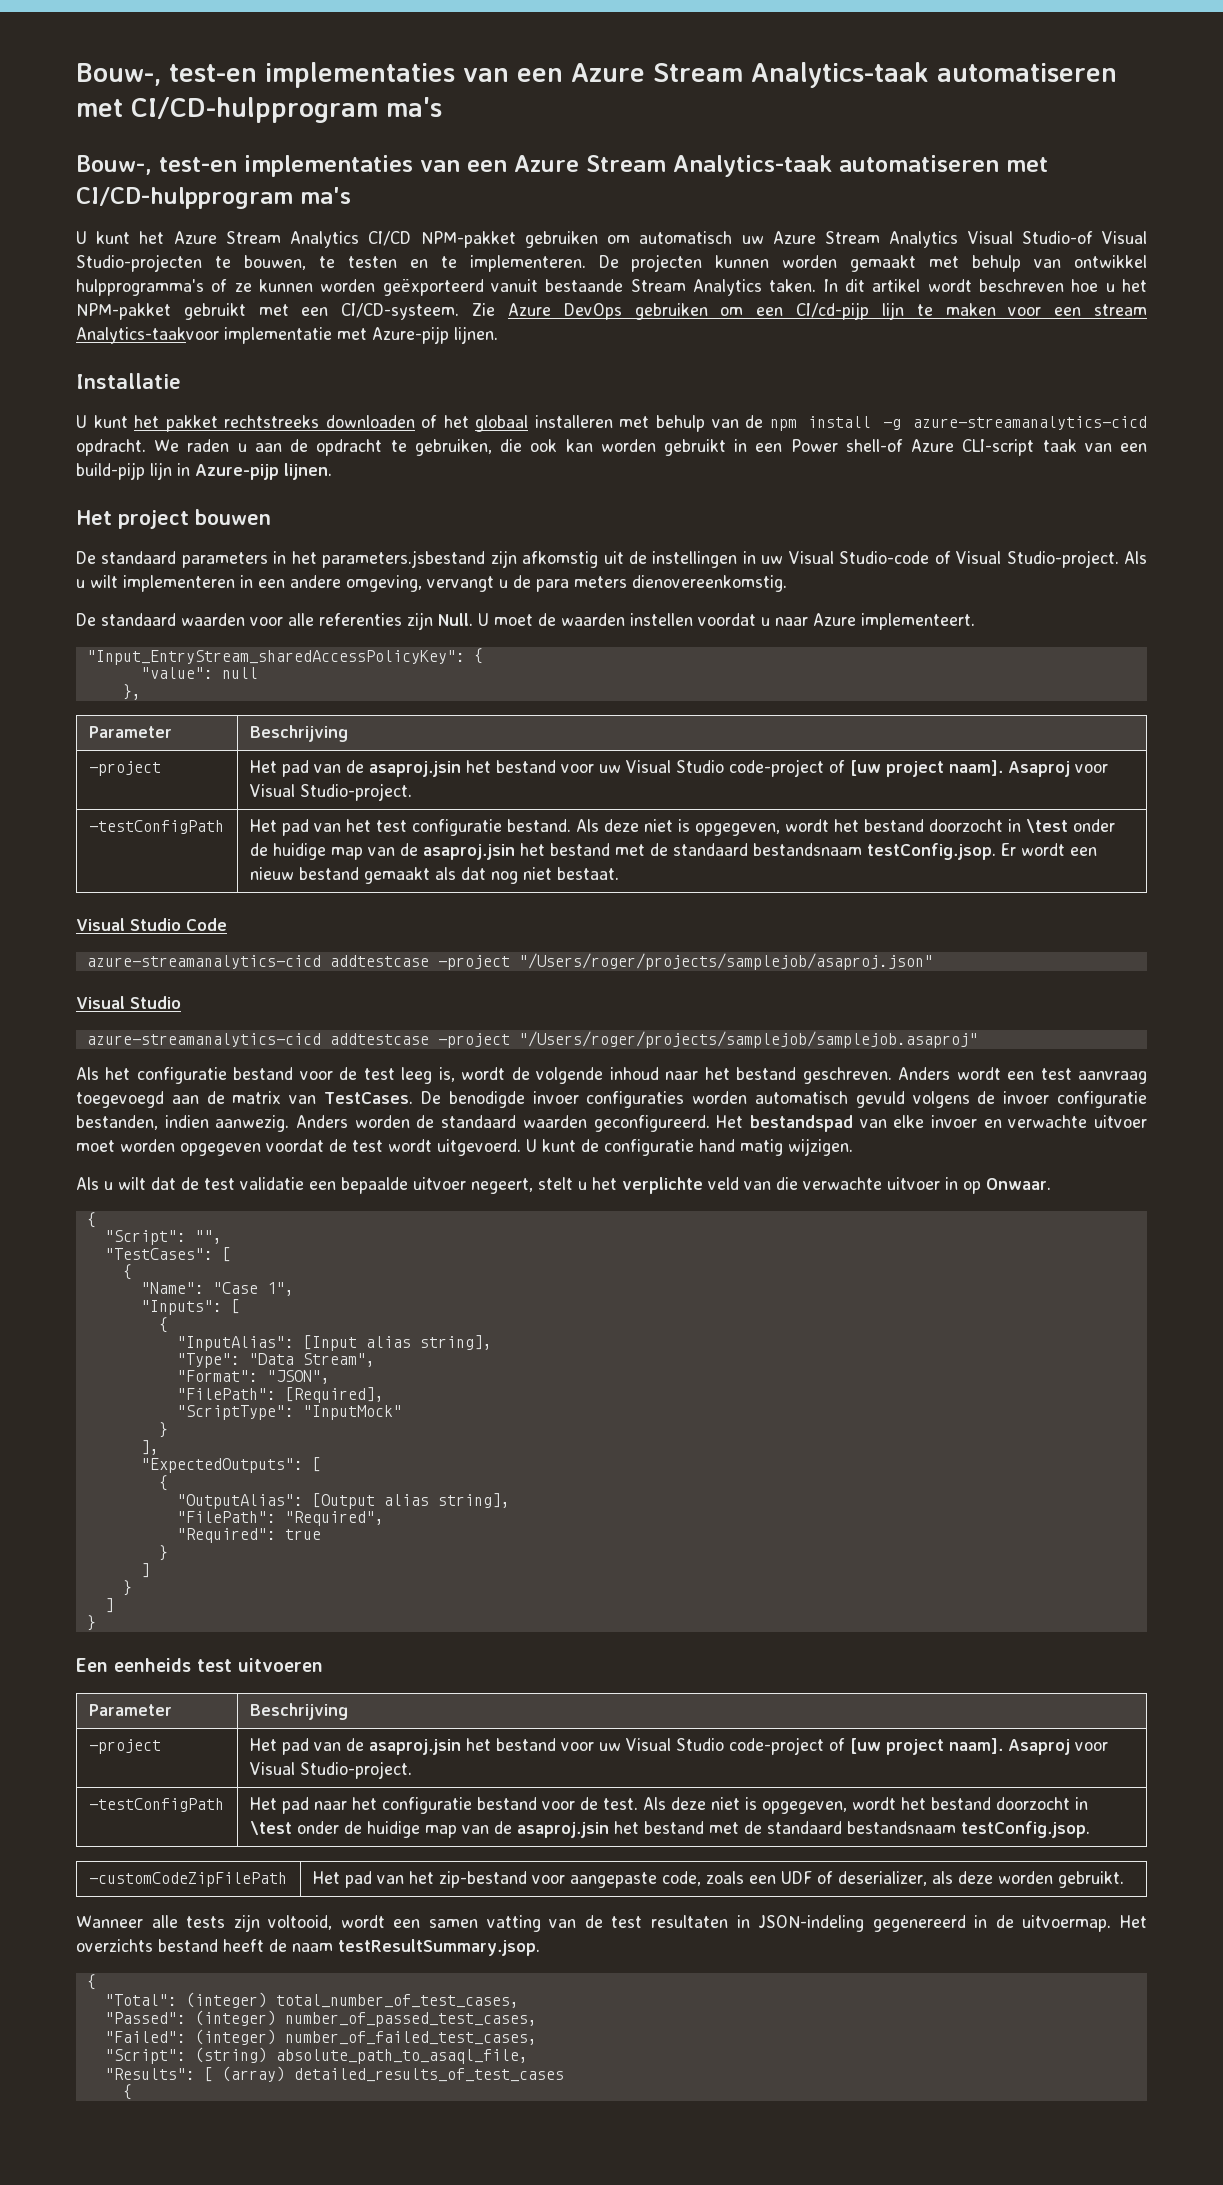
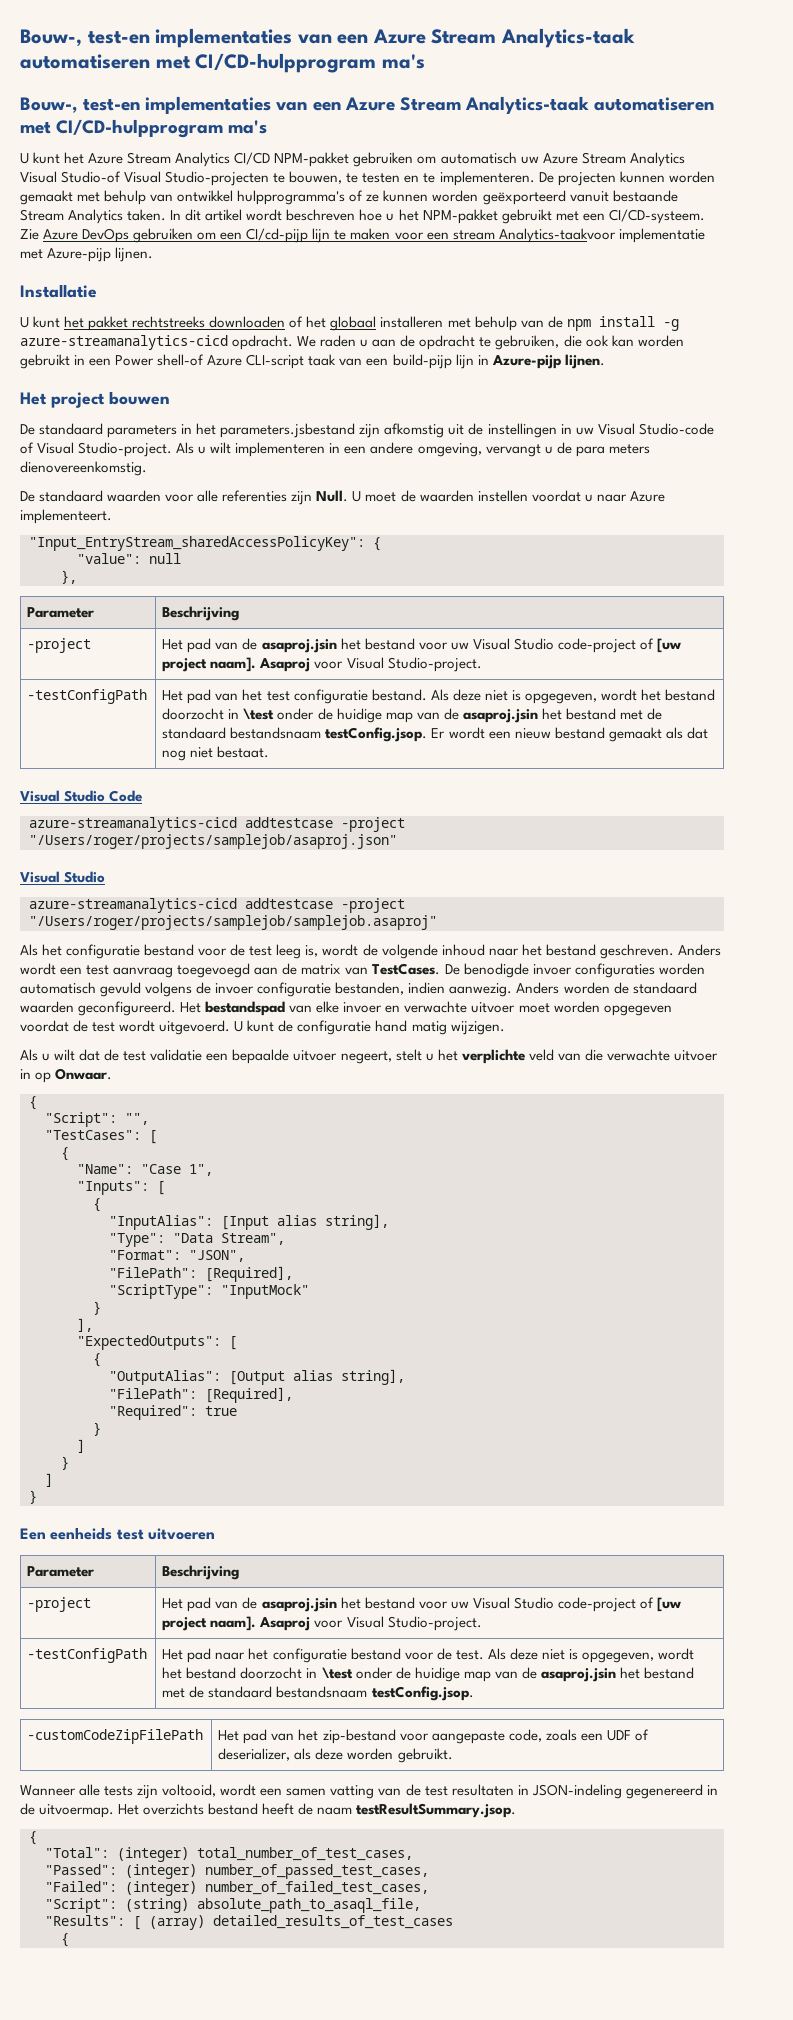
[284,1511,384,1526] "Required", -> [205,1387,293,1403] [Required],

